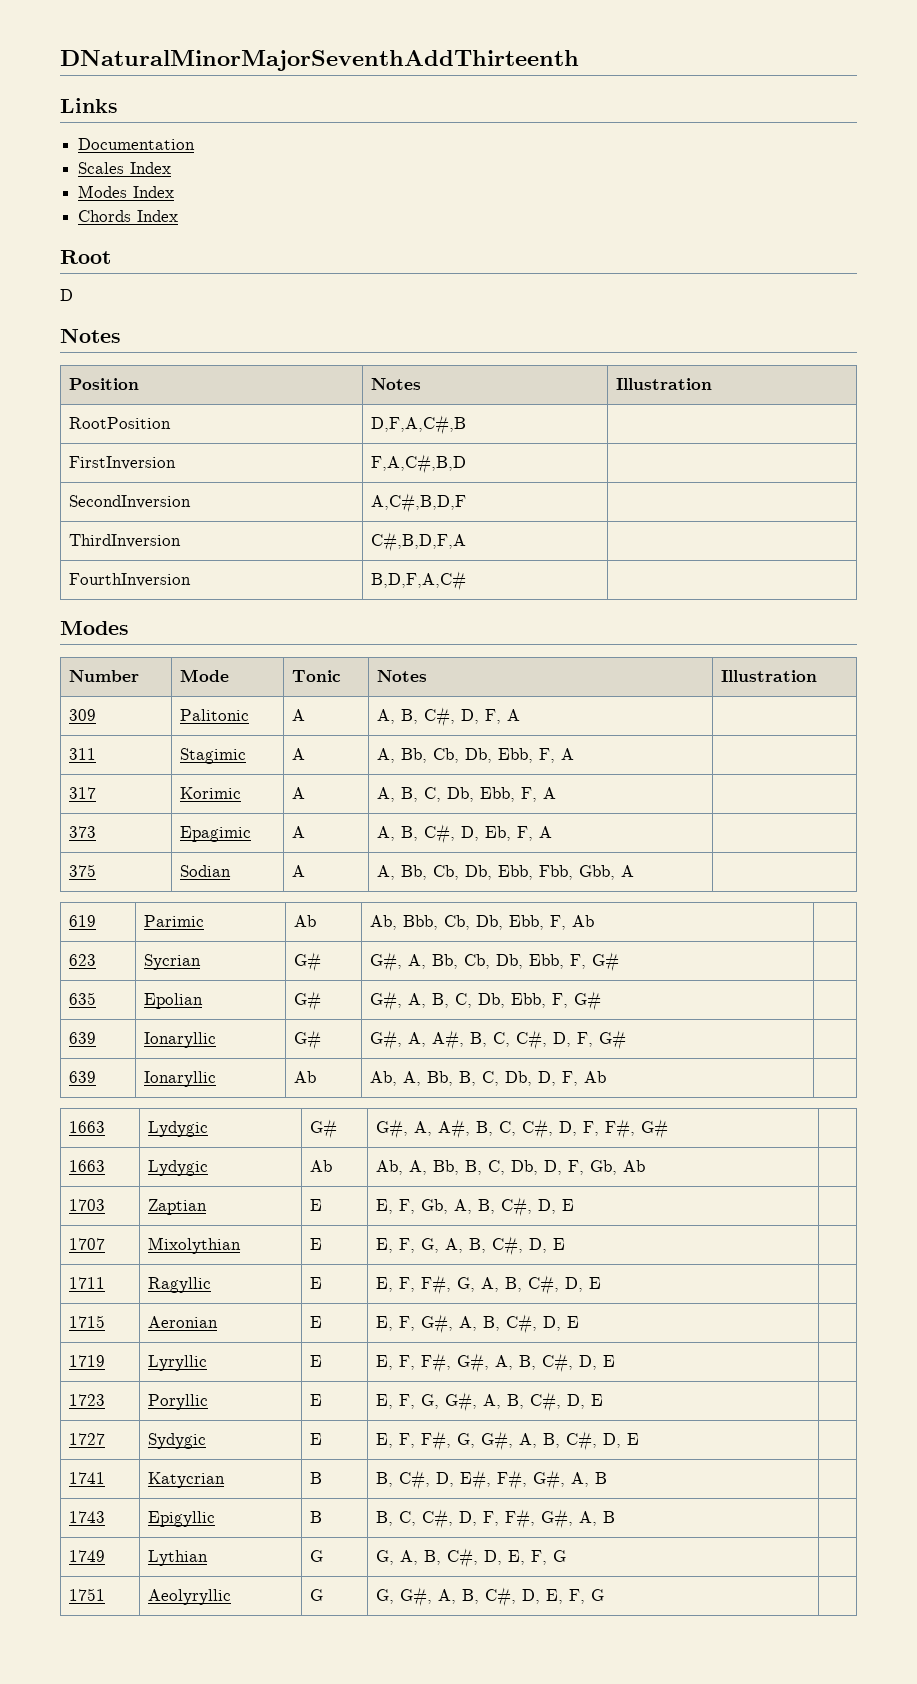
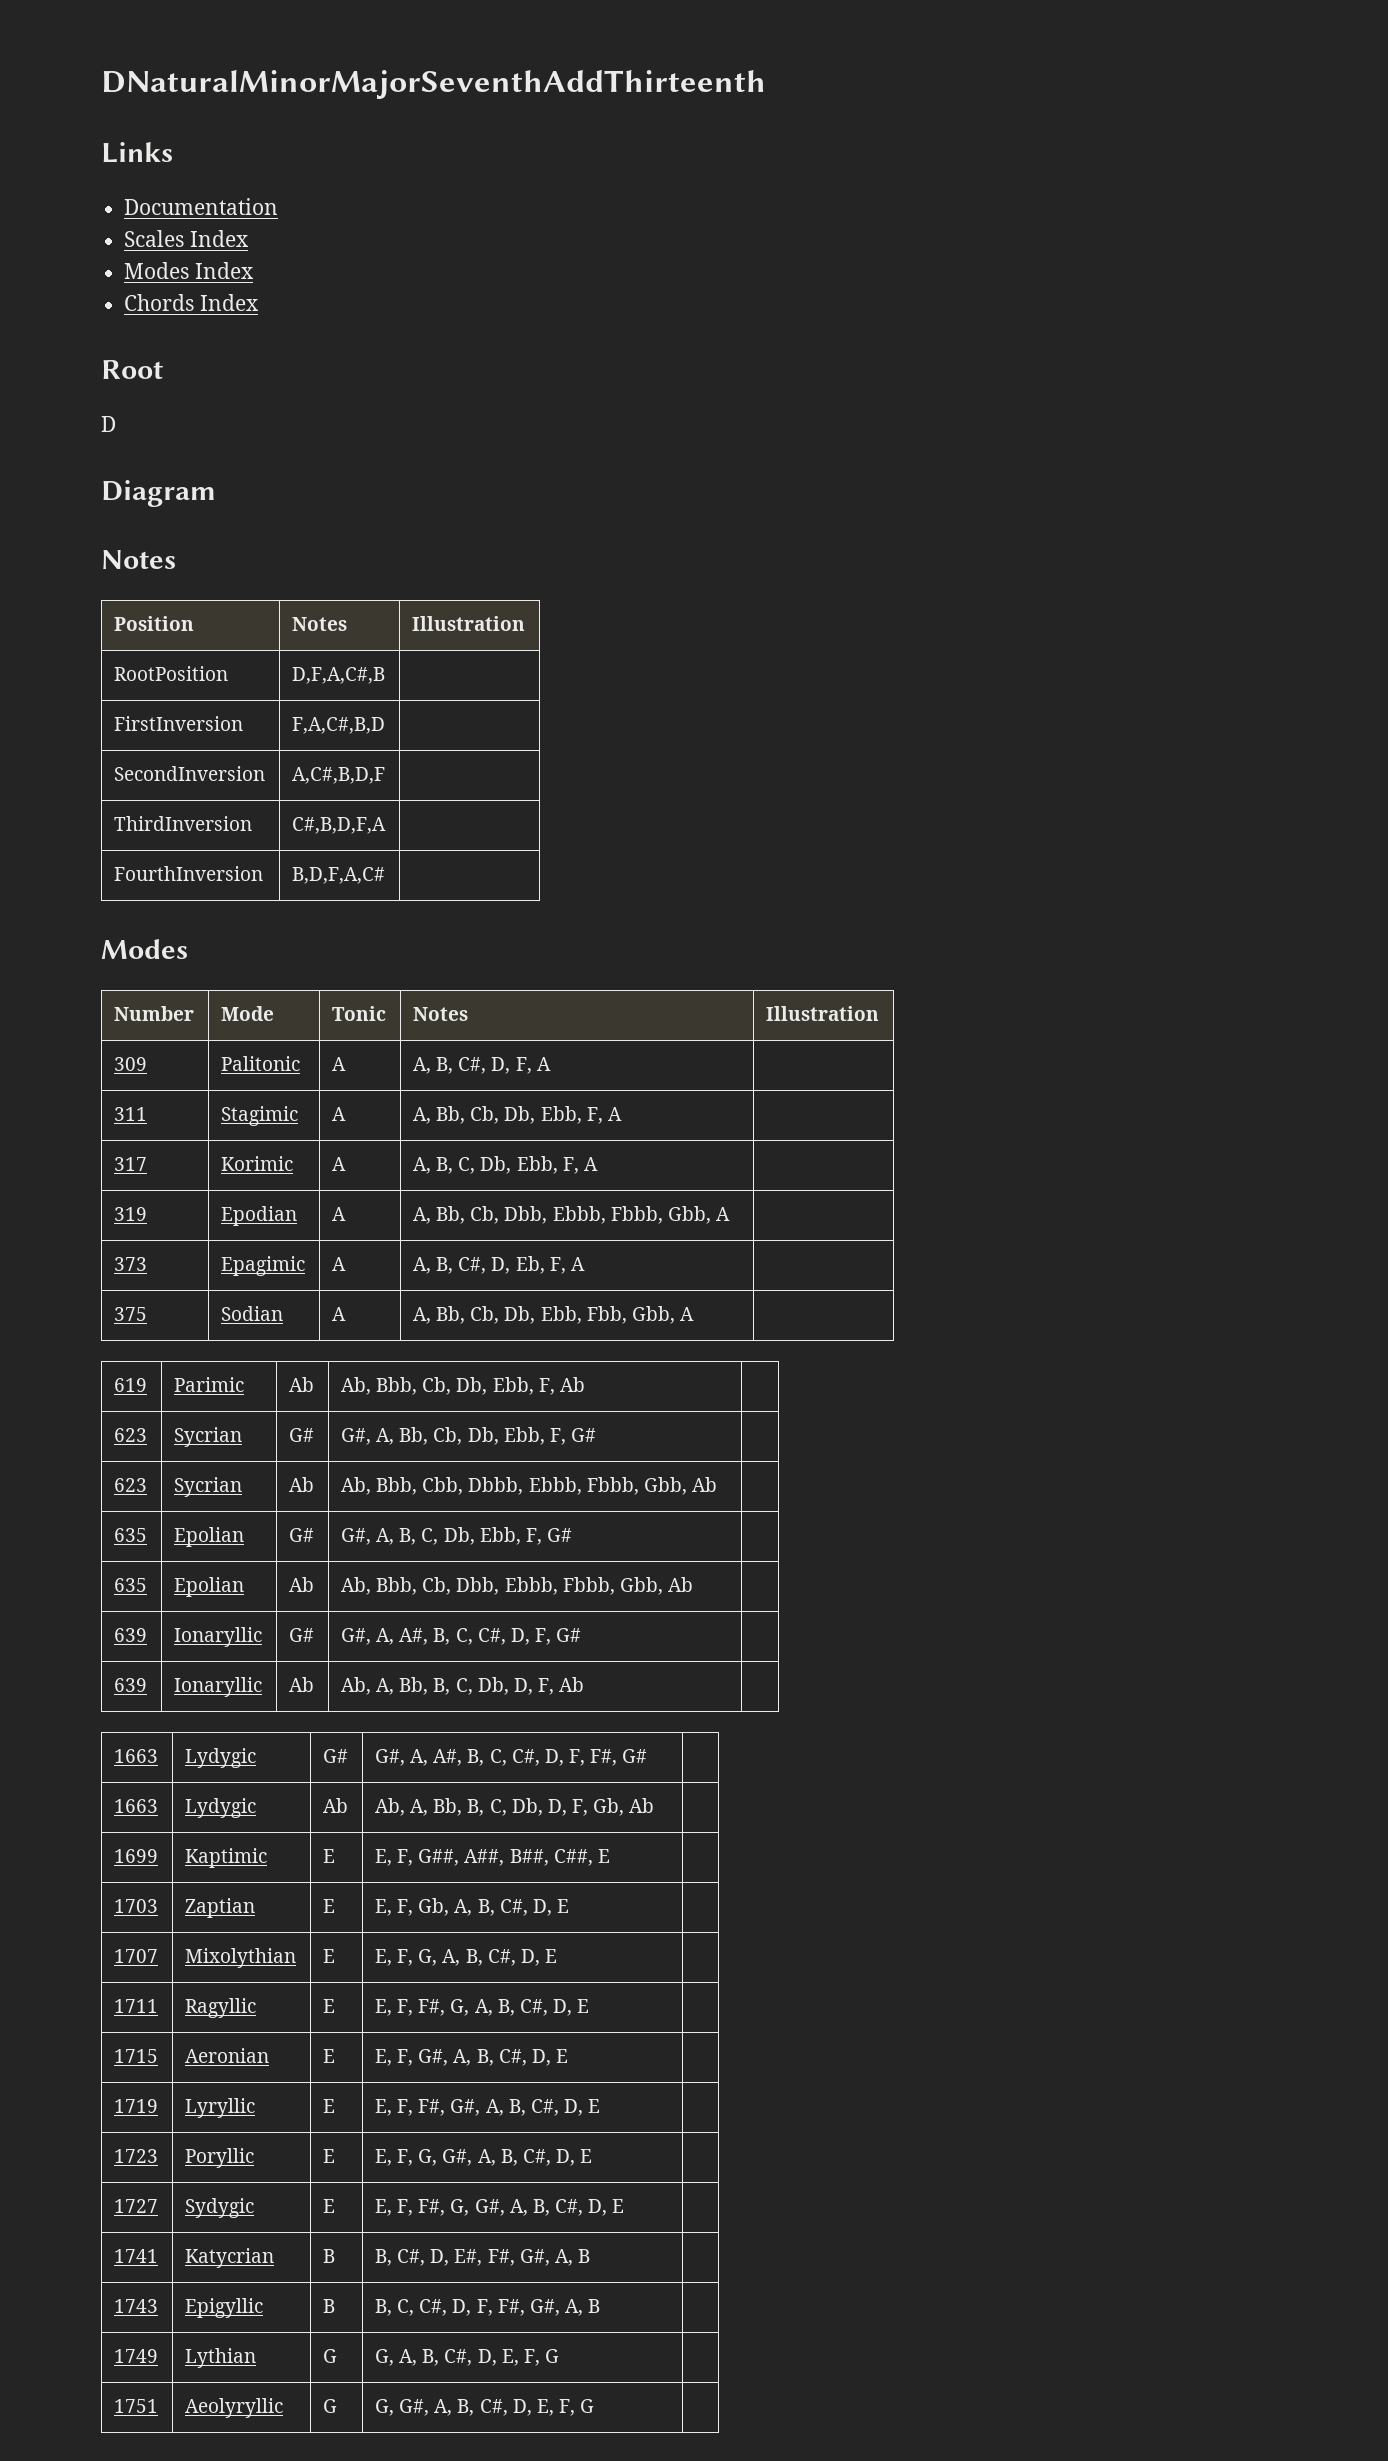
(73, 295) none -> [101,480,216,507] // Diagram
(556, 793) none -> [114,1207,148,1221] [221,1206,298,1226] [332,1207,347,1221] [413,1206,730,1224] // 319 | Epodian | A | A, Bb, Cb, Dbb, Ebbb, Fbbb, Gbb, A |
(619, 962) none -> [114,1478,148,1492] [174,1477,243,1497] [289,1477,315,1492] [341,1477,717,1495] // 623 | Sycrian | Ab | Ab, Bbb, Cbb, Dbbb, Ebbb, Fbbb, Gbb, Ab |
(601, 1001) none -> [114,1578,148,1592] [174,1577,245,1597] [289,1577,315,1592] [341,1577,693,1595] // 635 | Epolian | Ab | Ab, Bbb, Cb, Dbb, Ebbb, Fbbb, Gbb, Ab |
(645, 1166) none -> [114,1849,159,1863] [185,1848,268,1868] [323,1849,336,1863] [375,1849,610,1866] // 1699 | Kaptimic | E | E, F, G##, A##, B##, C##, E |

